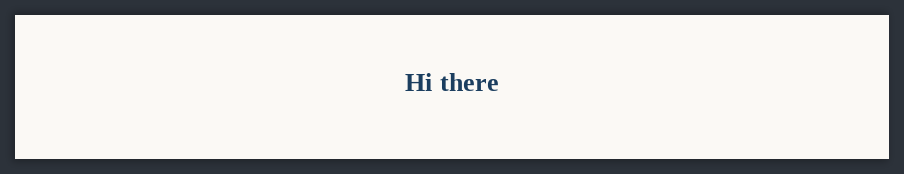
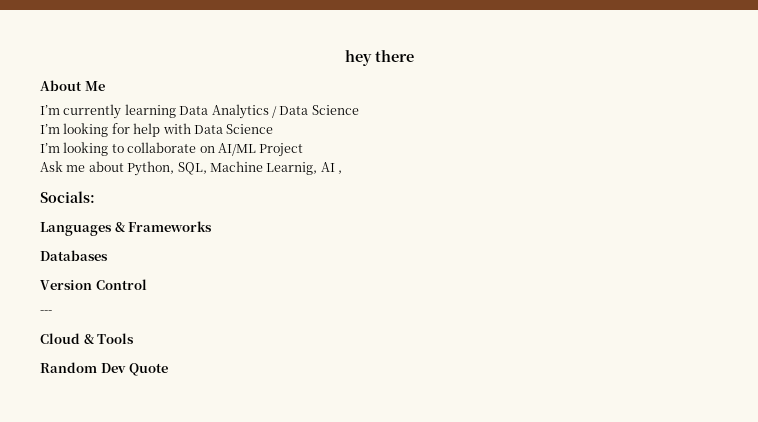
[405,73,433,91] Hi -> [344,50,372,66] hey
(499, 82) none -> [40,80,105,91] [40,104,359,119] [40,123,274,137] [40,142,304,157] [40,161,342,176] [40,191,95,203] [40,221,213,236] [40,250,108,261] [40,279,147,290] [40,310,52,314] [40,333,135,344] [40,362,169,376] // About Me // I’m currently learning Data Analytics / Data Science // I’m looking for help with Data Science // I’m looking to collaborate on AI/ML Project // Ask me about Python, SQL, Machine Learnig, AI , // Socials: // Languages & Frameworks // Databases // Version Control // --- // Cloud & Tools // Random Dev Quote

